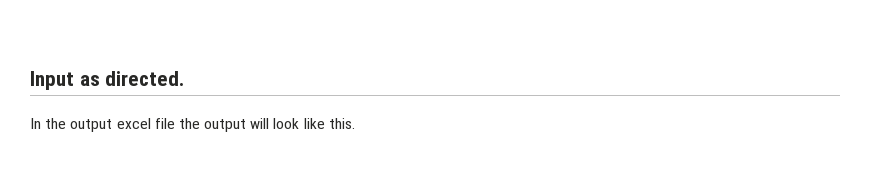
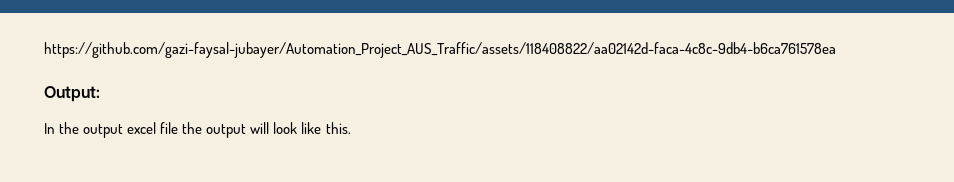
[30,71,185,90] Input as directed. -> [44,42,836,58] [44,86,100,102] https://github.com/gazi-faysal-jubayer/Automation_Project_AUS_Traffic/assets/118408822/aa02142d-faca-4c8c-9db4-b6ca761578ea // Output:

